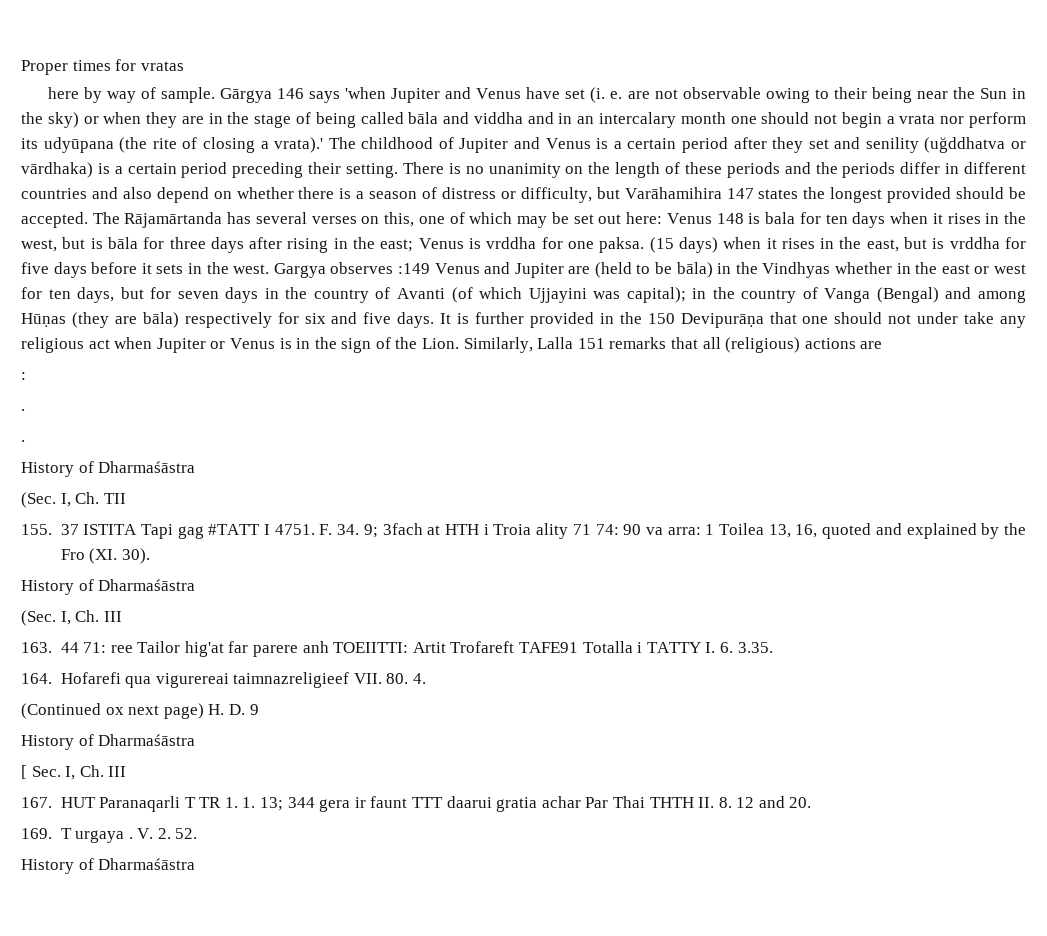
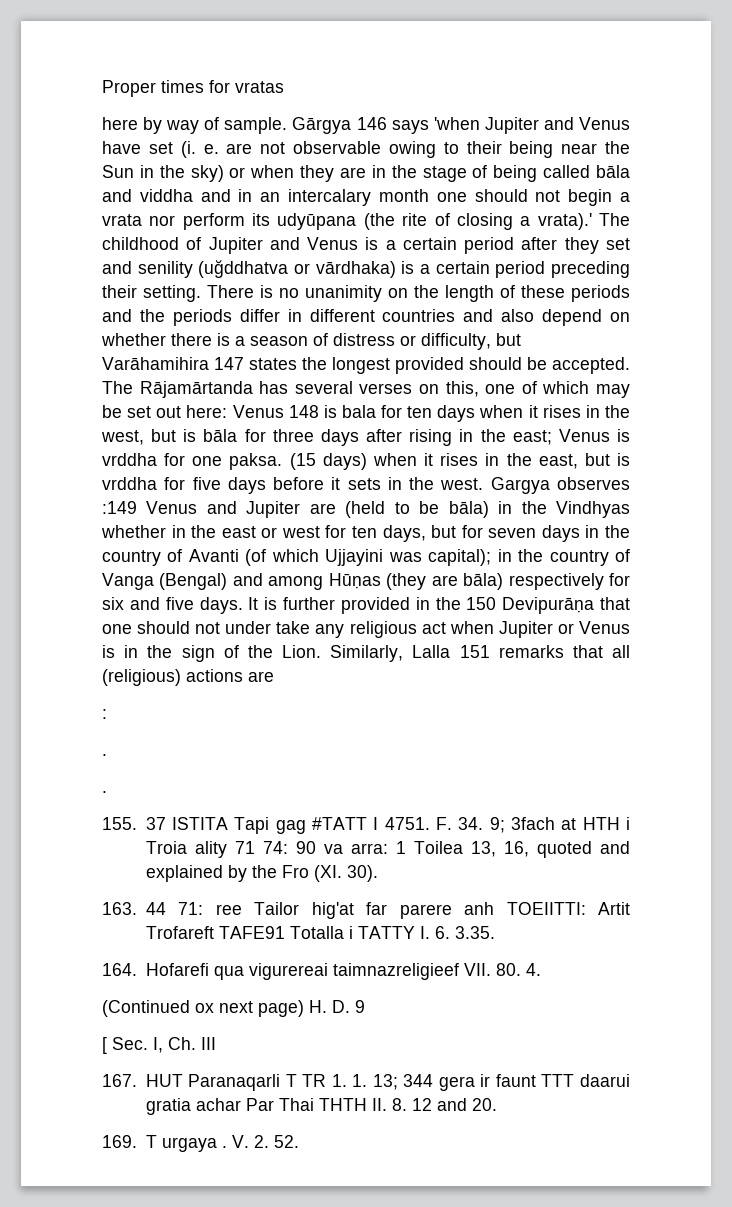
[21,461,196,477] [21,492,126,508] // History of Dharmaśāstra // (Sec. I, Ch. TII -> (107, 792) none
[21,579,196,595] [21,610,122,626] // History of Dharmaśāstra // (Sec. I, Ch. III -> (378, 873) none
[21,734,196,750] // History of Dharmaśāstra -> (365, 1006) none
[21,858,196,874] // History of Dharmaśāstra -> (299, 1141) none

